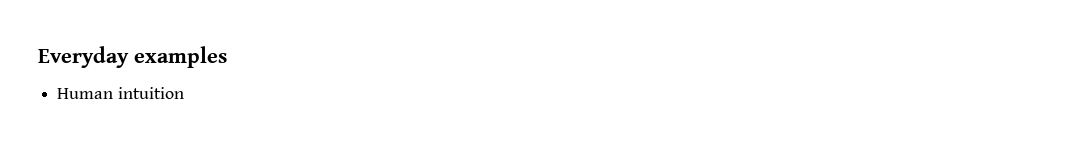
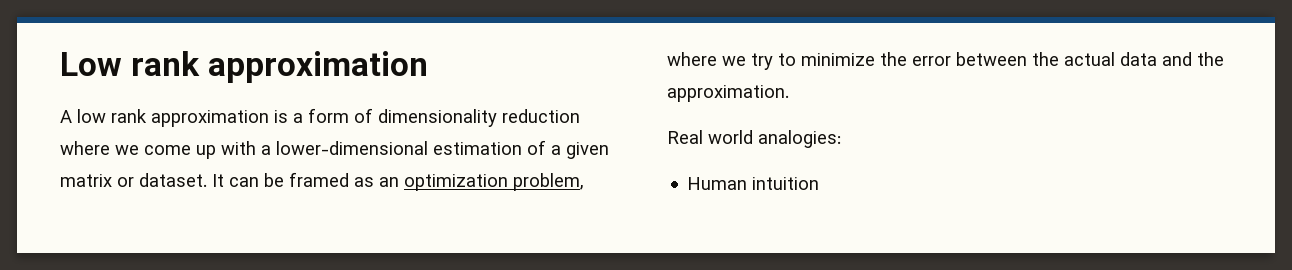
[38,46,227,68] Everyday examples -> [60,51,429,83] [60,108,580,127] [60,140,609,159] [60,172,584,191] [667,52,1224,70] [667,85,789,102] [667,130,841,148] Low rank approximation // A low rank approximation is a form of dimensionality reduction where we come up with a lower-dimensional estimation of a given matrix or dataset. It can be framed as an optimization problem, where we try to minimize the error between the actual data and the approximation. // Real world analogies:

